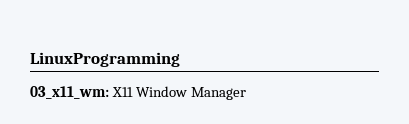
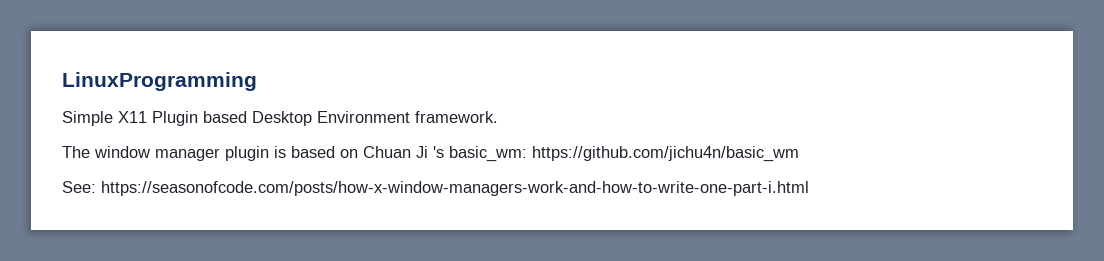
[30,86,246,100] 03_x11_wm: X11 Window Manager -> [62,111,498,126] [62,146,799,162] [62,181,809,196] Simple X11 Plugin based Desktop Environment framework. // The window manager plugin is based on Chuan Ji 's basic_wm: https://github.com/jichu4n/basic_wm // See: https://seasonofcode.com/posts/how-x-window-managers-work-and-how-to-write-one-part-i.html

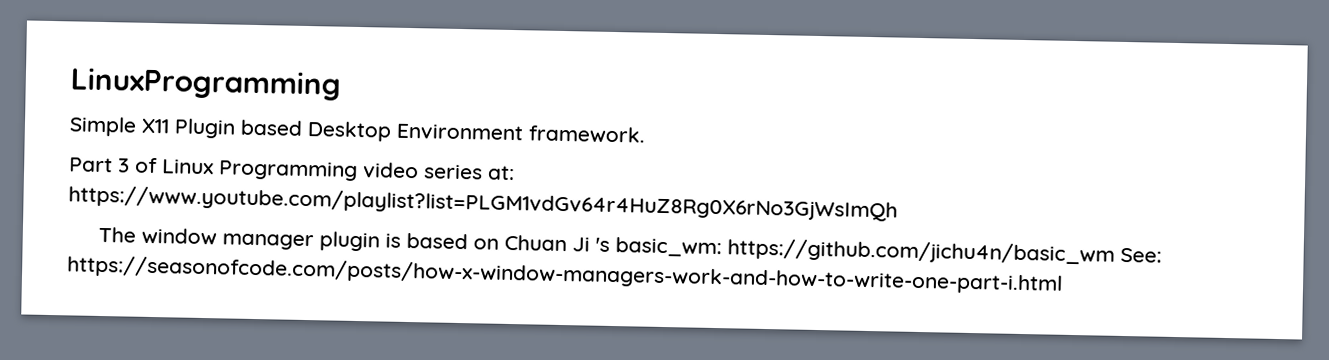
(498, 117) none -> [69,157,515,181] [68,185,898,222] // Part 3 of Linux Programming video series at: https://www.youtube.com/playlist?list=PLGM1vdGv64r4HuZ8Rg0X6rNo3GjWsImQh
(799, 154) // -> (1116, 252) none

